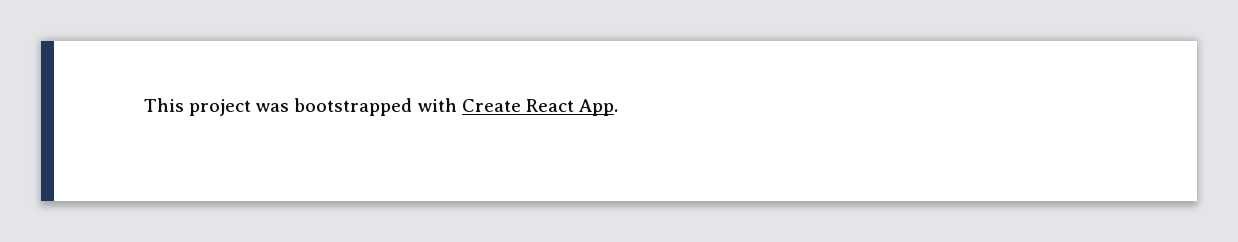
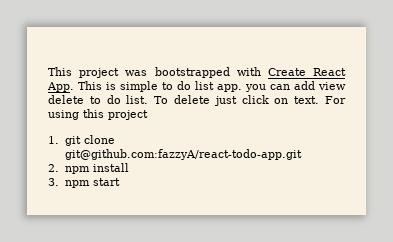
(618, 107) none -> [78,81,346,92] [48,95,347,106] [48,109,148,120] [48,135,115,146] [64,149,302,160] [48,163,129,174] [48,178,120,188] This is simple to do list app. you can add view delete to do list. To delete just click on text. For using this project // 1. git clone git@github.com:fazzyA/react-todo-app.git // 2. npm install // 3. npm start

